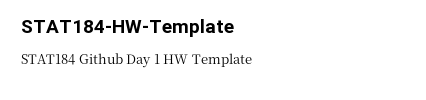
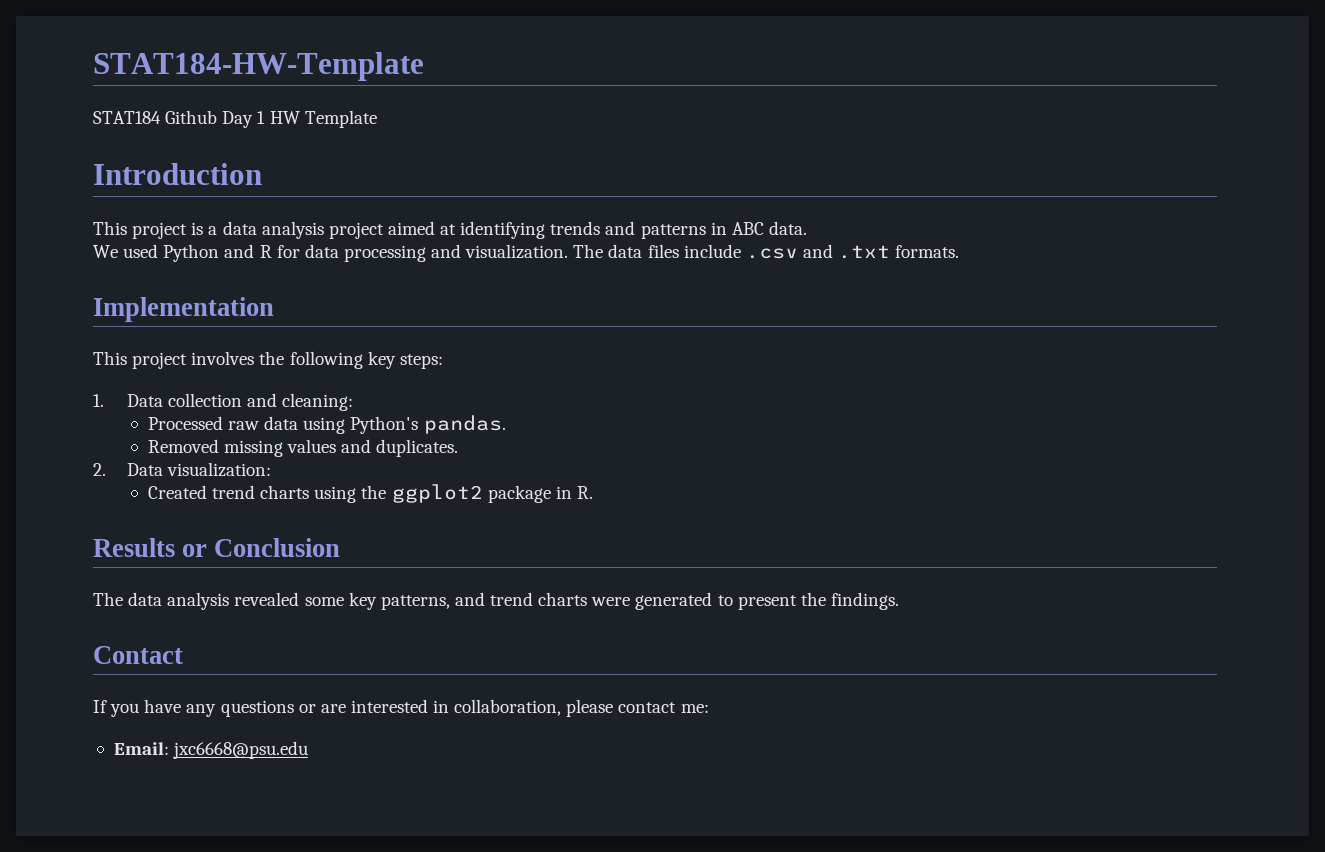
(252, 60) none -> [93,163,262,185] [93,221,807,239] [93,244,960,262] [93,297,274,322] [93,351,443,369] [93,393,354,411] [147,415,506,434] [147,439,459,457] [93,462,272,477] [147,484,593,503] [93,538,341,557] [93,592,899,610] [93,646,183,664] [93,699,709,717] [113,741,309,759] // Introduction // This project is a data analysis project aimed at identifying trends and patterns in ABC data. // We used Python and R for data processing and visualization. The data files include .csv and .txt formats. // Implementation // This project involves the following key steps: // 1. Data collection and cleaning: // Processed raw data using Python's pandas. // Removed missing values and duplicates. // 2. Data visualization: // Created trend charts using the ggplot2 package in R. // Results or Conclusion // The data analysis revealed some key patterns, and trend charts were generated to present the findings. // Contact // If you have any questions or are interested in collaboration, please contact me: // Email: jxc6668@psu.edu

